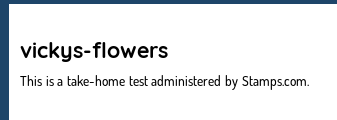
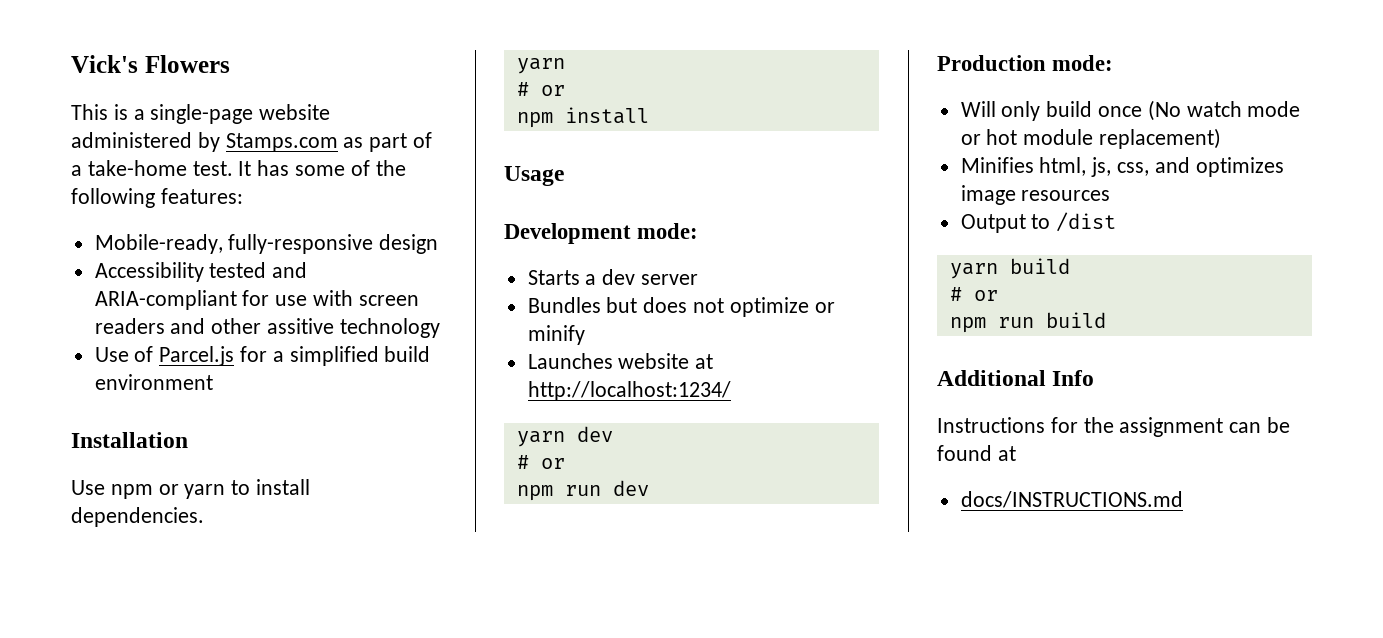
[20,42,168,62] vickys-flowers -> [71,55,230,73] Vick's Flowers
[66,75,309,90] take-home test administered by Stamps.com. -> [150,104,331,124] [71,132,433,152] [71,160,406,176] [71,188,243,208] [94,234,439,254] [94,262,308,282] [94,290,419,310] [94,318,440,338] [94,346,431,366] [94,374,213,390] [71,432,188,448] [71,479,311,499] [71,507,204,527] [516,58,565,74] [516,82,565,96] [516,107,649,128] [504,166,564,186] [504,223,699,244] [527,269,699,285] [527,297,835,317] [527,325,585,345] [527,353,714,369] [527,381,731,401] [516,426,613,447] [516,455,565,469] [516,480,649,501] [937,55,1114,71] [960,100,1301,121] [960,128,1222,149] [960,157,1284,177] [960,185,1111,205] [960,212,1117,233] [949,258,1070,279] [949,287,998,301] [949,312,1106,333] [937,370,1095,386] [937,417,1291,437] [937,445,1016,461] [960,491,1183,508] single-page website administered by Stamps.com as part of a take-home test. It has some of the following features: // Mobile-ready, fully-responsive design // Accessibility tested and ARIA-compliant for use with screen readers and other assitive technology // Use of Parcel.js for a simplified build environment // Installation // Use npm or yarn to install dependencies. // yarn // # or // npm install // Usage // Development mode: // Starts a dev server // Bundles but does not optimize or minify // Launches website at http://localhost:1234/ // yarn dev // # or // npm run dev // Production mode: // Will only build once (No watch mode or hot module replacement) // Minifies html, js, css, and optimizes image resources // Output to /dist // yarn build // # or // npm run build // Additional Info // Instructions for the assignment can be found at // docs/INSTRUCTIONS.md

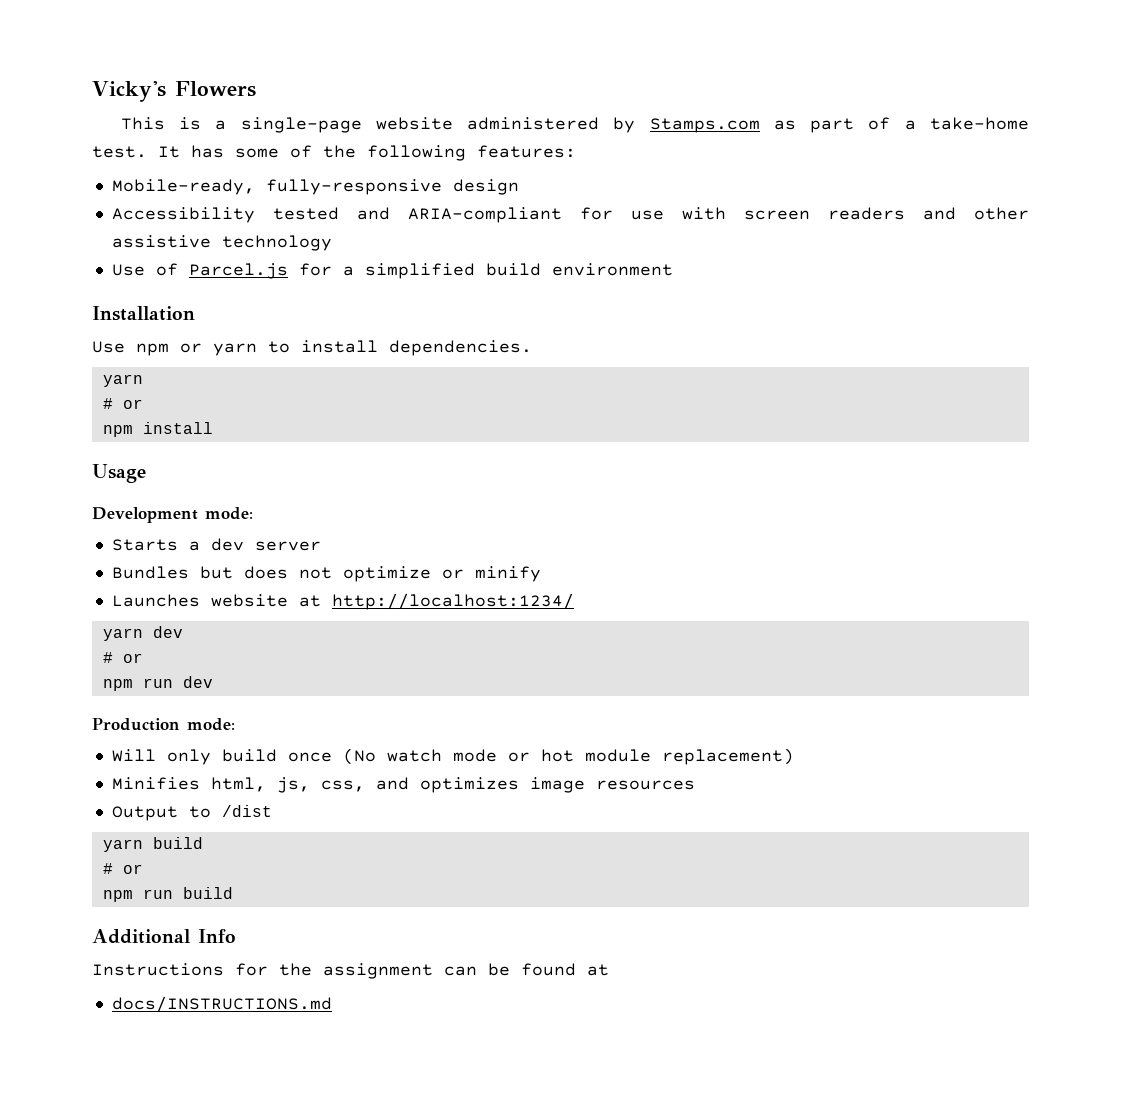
[71,55,138,73] Vick's -> [92,80,166,102] Vicky's
[267,318,335,334] assitive -> [111,235,211,248] assistive

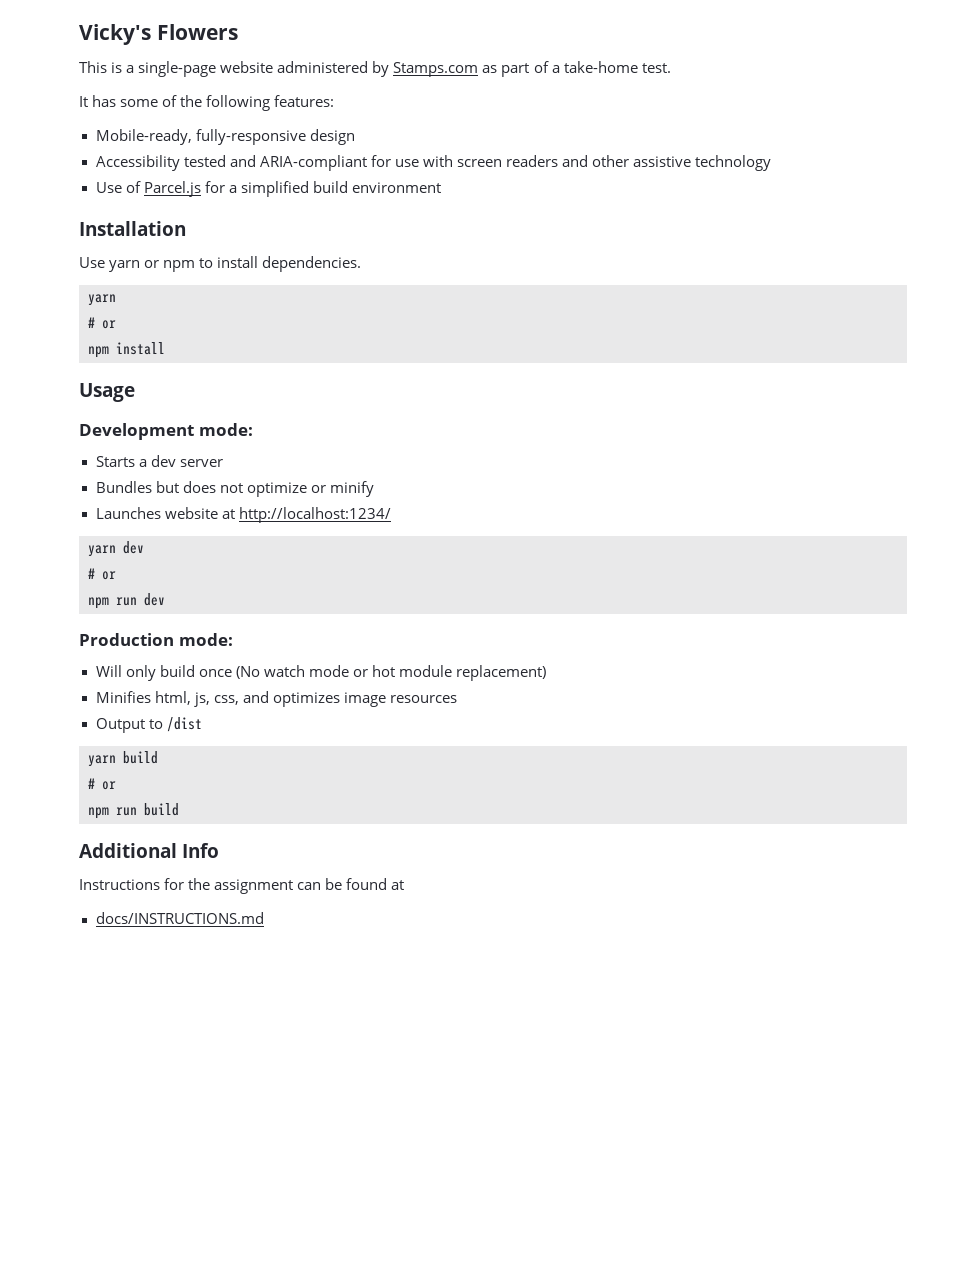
(147, 152) none -> (671, 68) //
[136,343,257,356] npm or yarn -> [109,260,196,272] yarn or npm

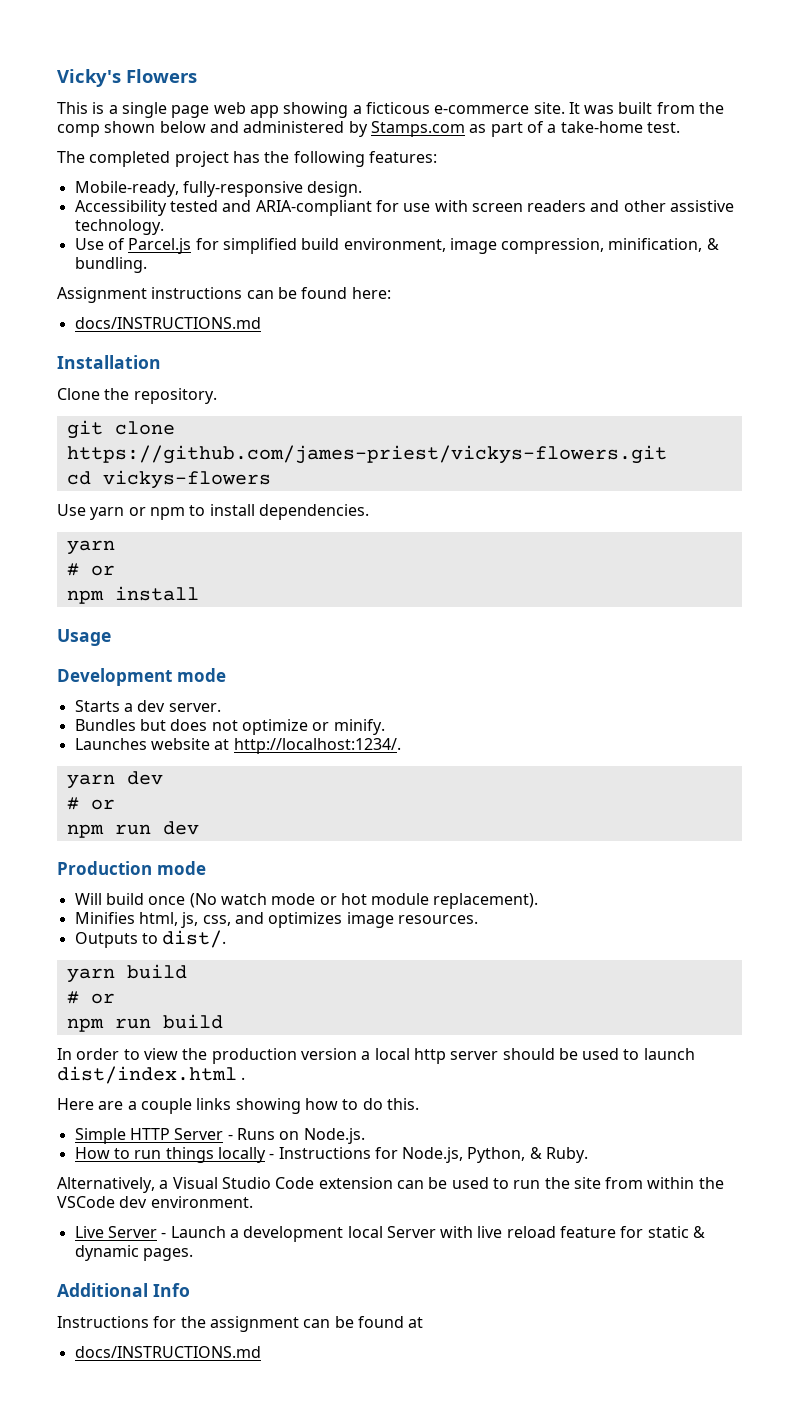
[138,61,274,77] single-page website -> [121,102,725,118] [57,121,239,137] single page web app showing a ficticous e-commerce site. It was built from the comp shown below and
[79,95,178,107] It has some of -> [57,151,260,167] The completed project has
[309,129,355,145] design -> [307,181,363,197] design.
[695,155,772,171] technology -> [74,219,164,235] technology.
[228,185,237,193] a -> (219, 244) none
[351,182,441,193] [79,221,186,236] environment // Installation -> [343,238,719,254] [74,257,147,273] [57,287,391,303] [74,317,261,329] [57,355,161,369] [57,388,217,404] [66,420,175,439] [66,445,667,464] [66,470,271,489] environment, image compression, minification, & bundling. // Assignment instructions can be found here: // docs/INSTRUCTIONS.md // Installation // Clone the repository. // git clone https://github.com/james-priest/vickys-flowers.git // cd vickys-flowers
[198,423,253,436] mode: -> [176,668,226,682] mode
[179,459,223,467] server -> [168,703,221,712] server.
[329,481,374,497] minify -> [333,719,385,735] minify.
[238,507,391,523] http://localhost:1234/ -> [233,738,401,754] http://localhost:1234/.
[178,633,233,646] mode: -> [156,861,206,875] mode
[125,665,156,681] only -> (102, 899) none
[456,665,546,681] replacement) -> [433,893,539,909] replacement).
[389,695,457,703] [95,717,202,733] resources // Output to /dist -> [397,915,478,924] [74,930,227,948] resources. // Outputs to dist/.
(179, 809) none -> [57,1048,695,1064] [57,1066,246,1084] [57,1098,419,1114] [74,1128,365,1144] [74,1147,589,1163] [57,1177,724,1193] [57,1196,253,1208] [74,1226,706,1242] [74,1245,193,1261] // In order to view the production version a local http server should be used to launch dist/index.html . // Here are a couple links showing how to do this. // Simple HTTP Server - Runs on Node.js. // How to run things locally - Instructions for Node.js, Python, & Ruby. // Alternatively, a Visual Studio Code extension can be used to run the site from within the VSCode dev environment. // Live Server - Launch a development local Server with live reload feature for static & dynamic pages.

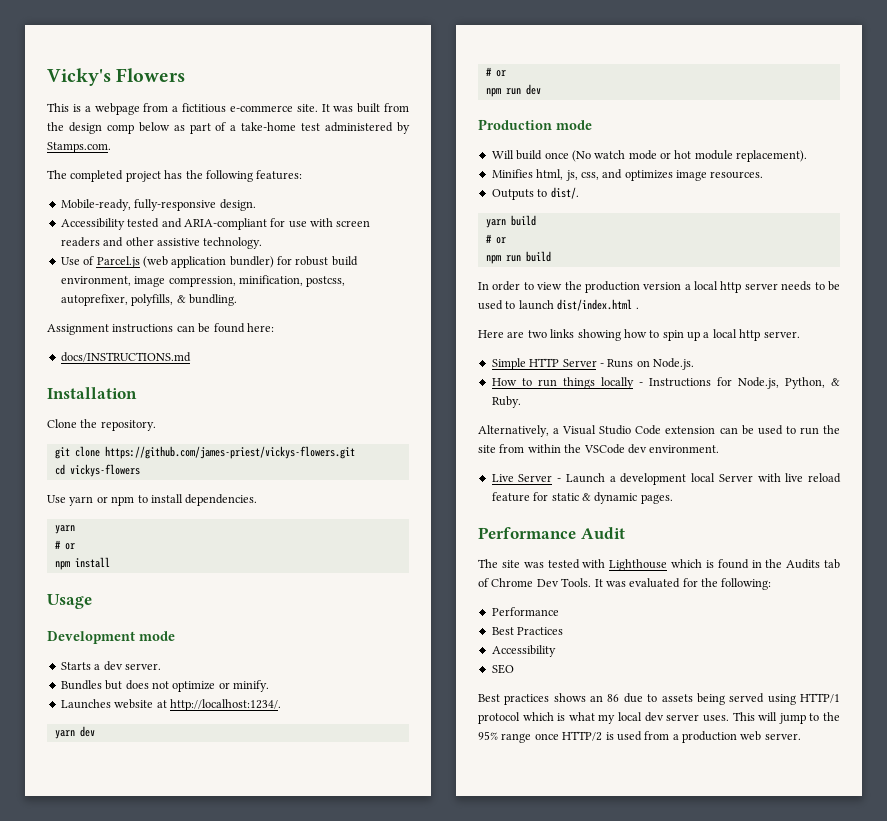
[121,102,430,118] single page web app showing a ficticous -> [94,103,226,115] webpage from a fictitious
[57,121,465,137] comp shown below and administered by Stamps.com -> [68,122,170,134] design comp below
[646,122,680,133] test. -> [301,122,410,134] [47,142,111,153] test administered by Stamps.com.
[195,238,297,254] for simplified -> [142,256,329,268] (web application bundler) for robust
(703, 245) none -> [306,276,346,287] [60,294,174,306] postcss, autoprefixer, polyfills,
[502,1048,555,1060] should -> [781,281,825,291] needs to
[127,1098,192,1114] a couple -> [527,330,547,338] two
[362,1098,419,1110] do this. -> [662,329,800,341] spin up a local http server.
[57,1283,190,1297] [57,1316,424,1332] [74,1346,261,1358] Additional Info // Instructions for the assignment can be found at // docs/INSTRUCTIONS.md -> [478,527,625,539] [478,559,840,571] [478,578,772,590] [491,607,559,616] [491,627,564,635] [491,645,556,657] [491,664,514,674] [478,693,840,705] [478,712,841,724] [478,731,801,743] Performance Audit // The site was tested with Lighthouse which is found in the Audits tab of Chrome Dev Tools. It was evaluated for the following: // Performance // Best Practices // Accessibility // SEO // Best practices shows an 86 due to assets being served using HTTP/1 protocol which is what my local dev server uses. This will jump to the 95% range once HTTP/2 is used from a production web server.

